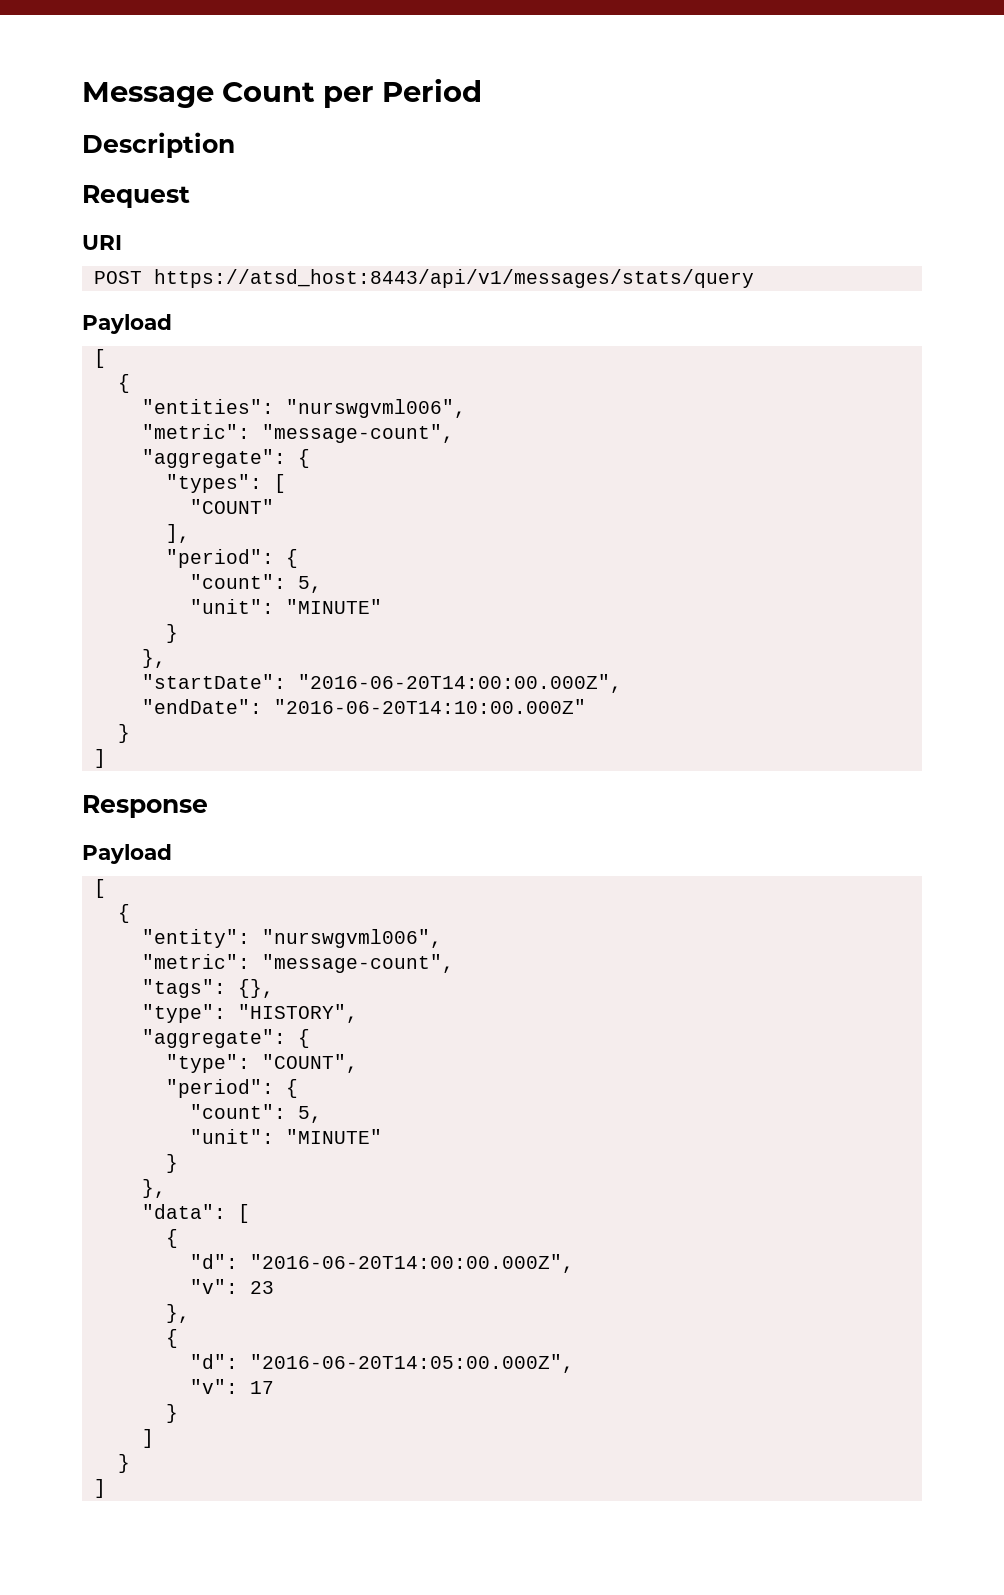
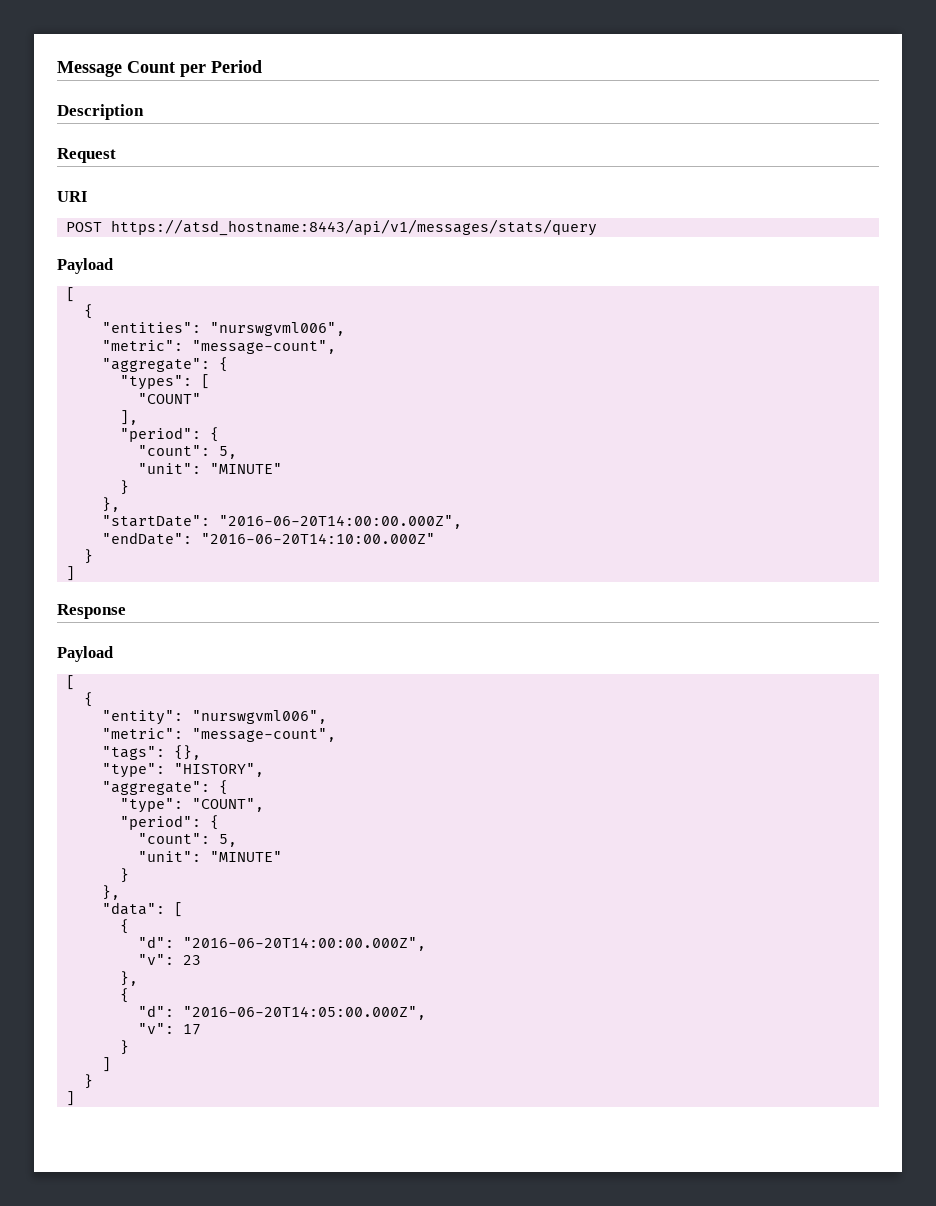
[154,269,754,288] https://atsd_host:8443/api/v1/messages/stats/query -> [111,219,598,236] https://atsd_hostname:8443/api/v1/messages/stats/query

